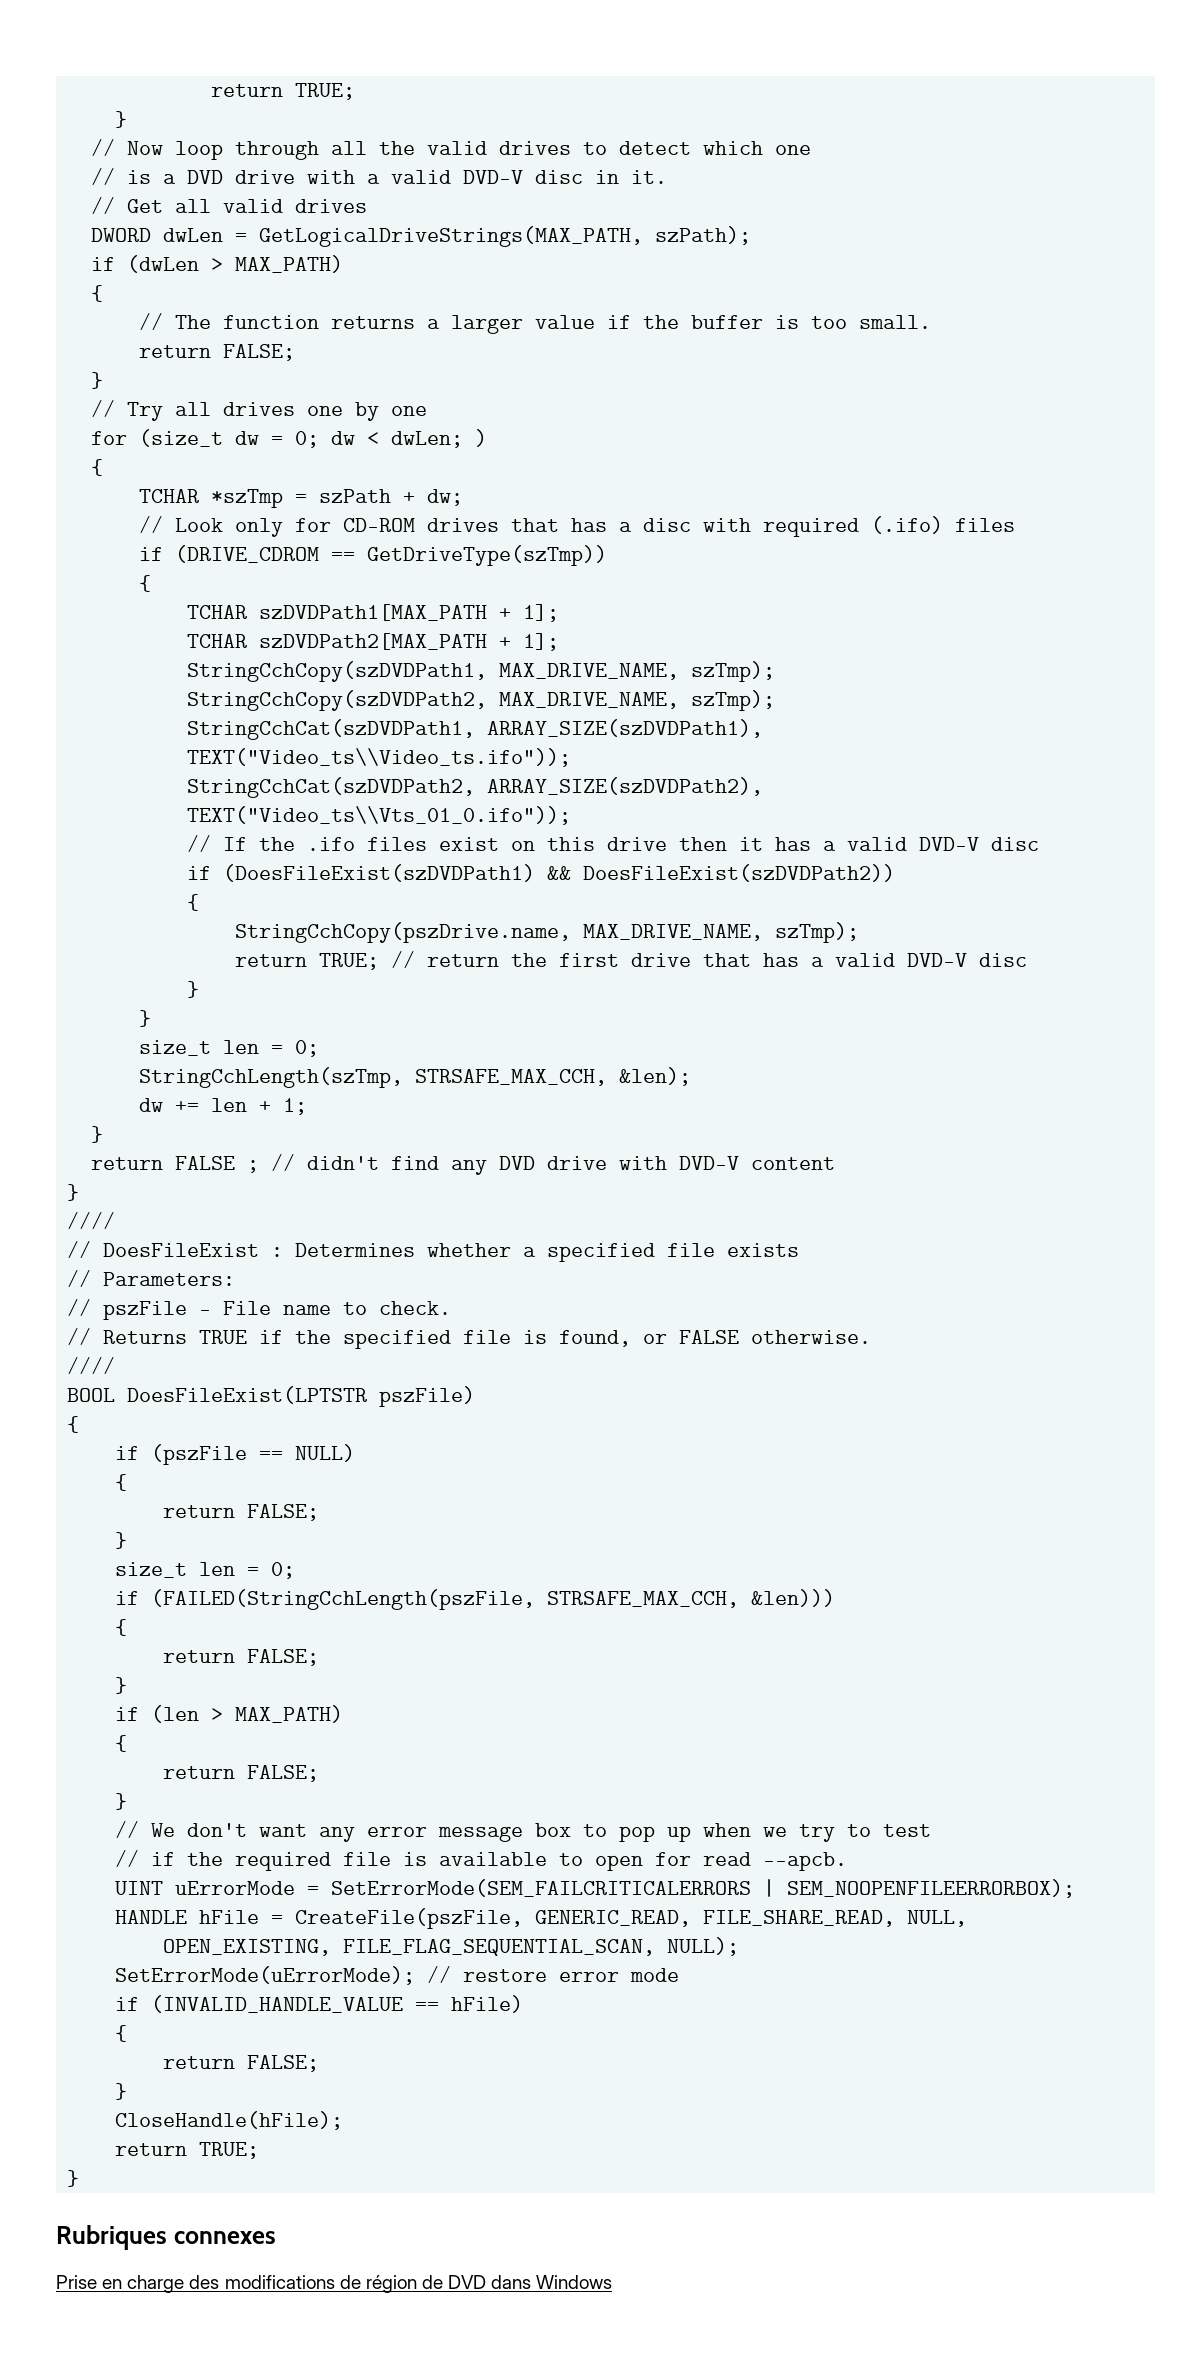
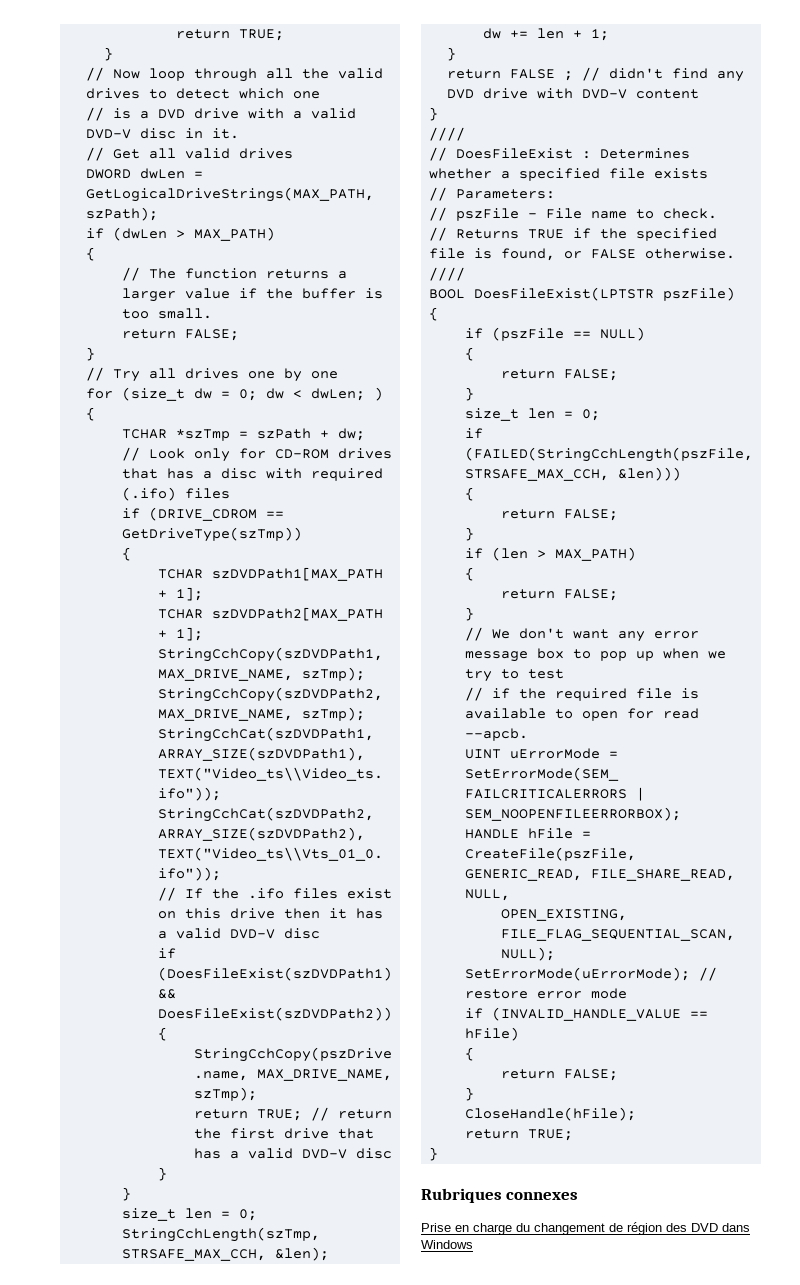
[189,2275,335,2289] des modifications -> [516,1223,605,1235] du changement
[421,2275,443,2289] de -> [666,1223,687,1232] des

